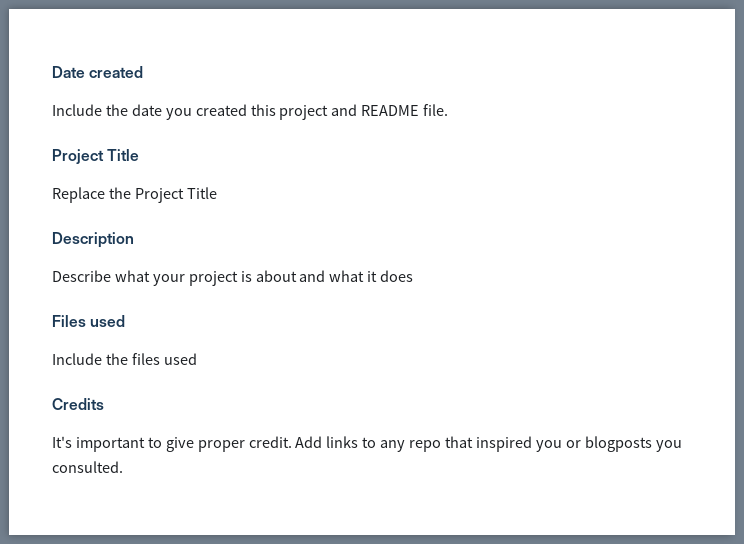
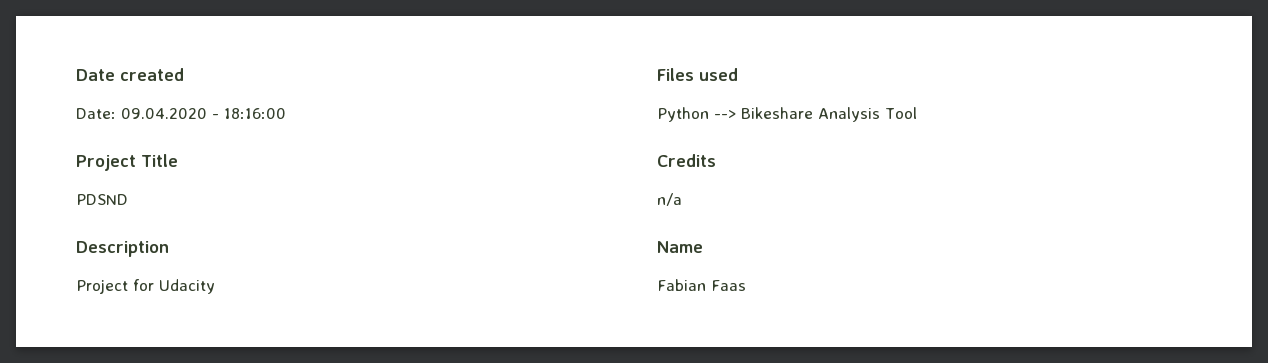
[52,104,449,120] [52,149,140,164] [52,187,217,203] [52,232,134,248] [52,270,414,286] [52,315,126,327] [52,353,197,365] [52,398,104,410] [52,436,682,452] [52,461,123,473] Include the date you created this project and README file. // Project Title // Replace the Project Title // Description // Describe what your project is about and what it does // Files used // Include the files used // Credits // It's important to give proper credit. Add links to any repo that inspired you or blogposts you consulted. -> [76,108,286,119] [76,154,178,171] [76,194,128,205] [76,241,169,257] [76,279,215,294] [657,68,738,81] [657,107,917,122] [657,154,716,167] [657,193,682,206] [657,241,703,253] [657,279,746,291] Date: 09.04.2020 - 18:16:00 // Project Title // PDSND // Description // Project for Udacity // Files used // Python --> Bikeshare Analysis Tool // Credits // n/a // Name // Fabian Faas

